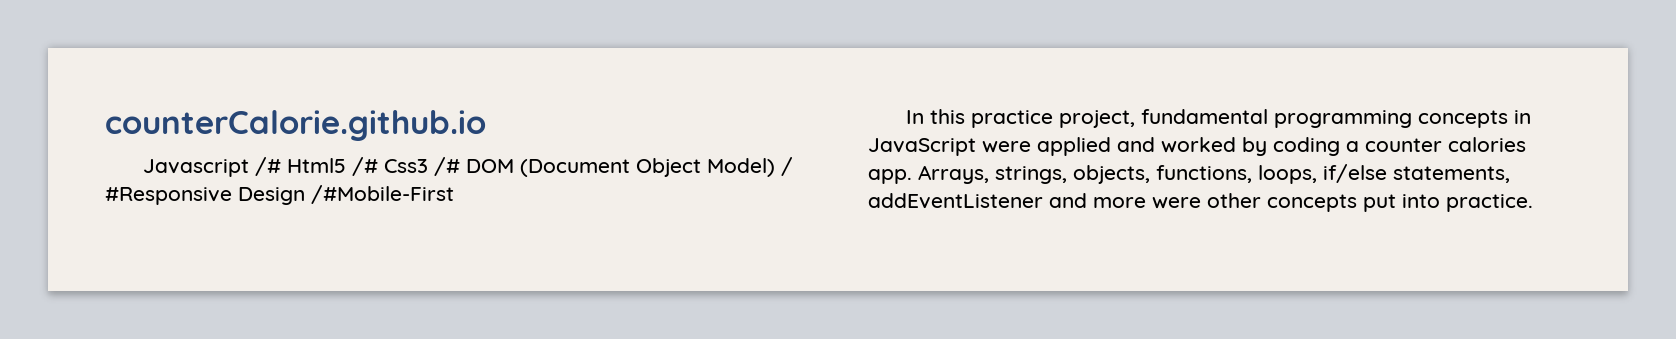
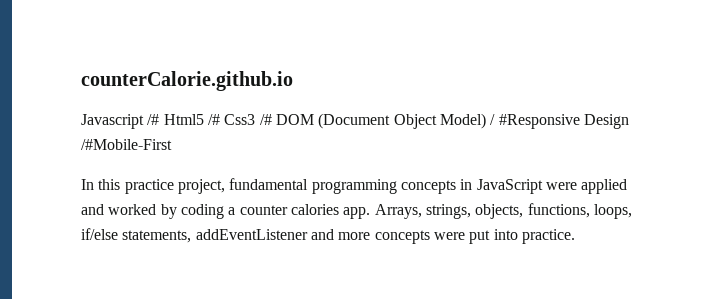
[1152,193,1357,212] were other concepts -> [374,230,465,244] concepts were

